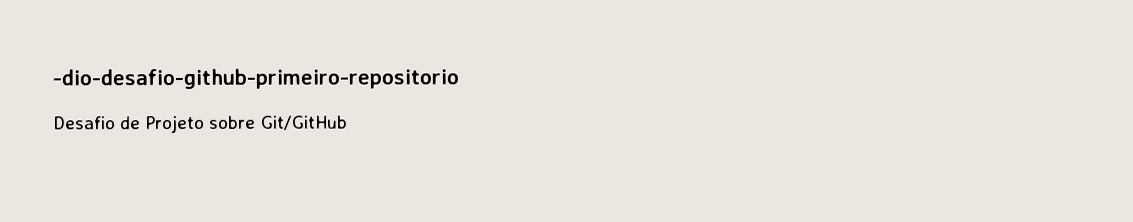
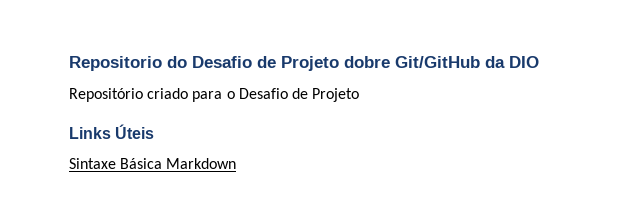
[52,68,459,90] [53,114,348,134] -dio-desafio-github-primeiro-repositorio // Desafio de Projeto sobre Git/GitHub -> [69,56,539,71] [69,88,360,102] [69,124,155,139] [69,158,237,169] Repositorio do Desafio de Projeto dobre Git/GitHub da DIO // Repositório criado para o Desafio de Projeto // Links Úteis // Sintaxe Básica Markdown

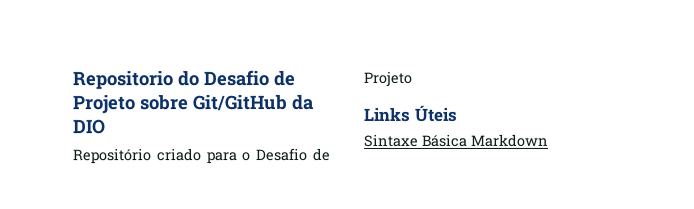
[344,56,390,68] dobre -> [139,94,189,111] sobre

